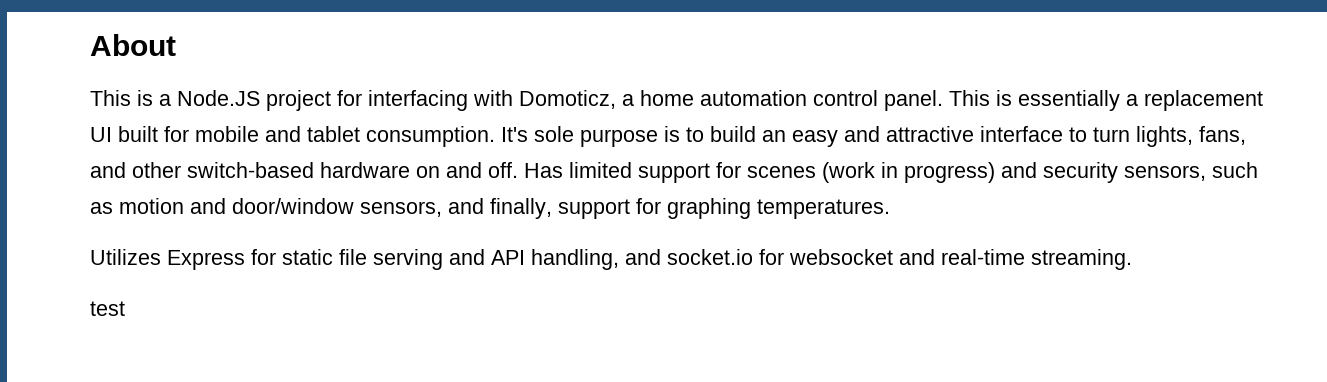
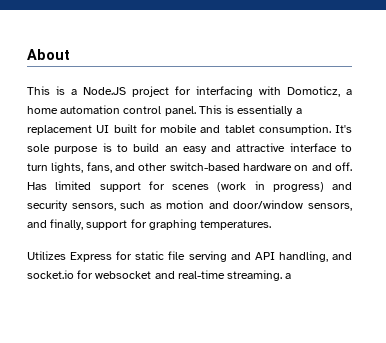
[90,301,125,316] // test -> [285,273,292,279] a

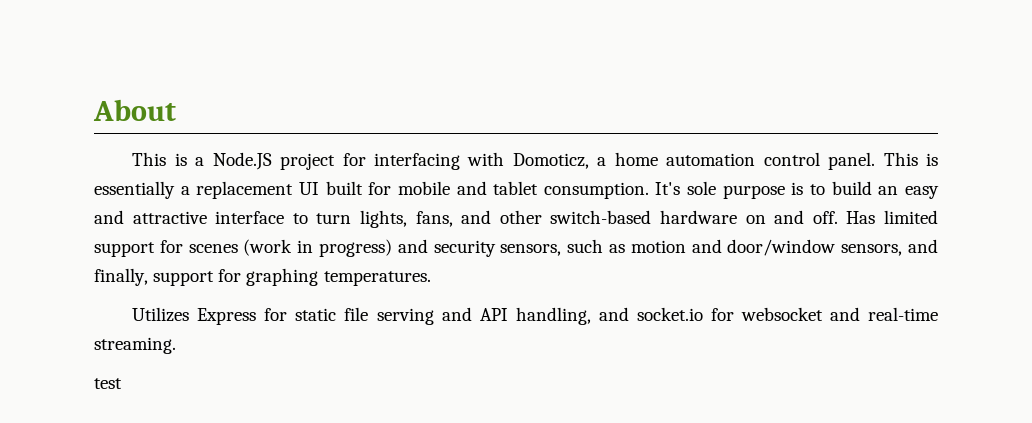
[285,273,292,279] a -> [94,378,122,389] // test

